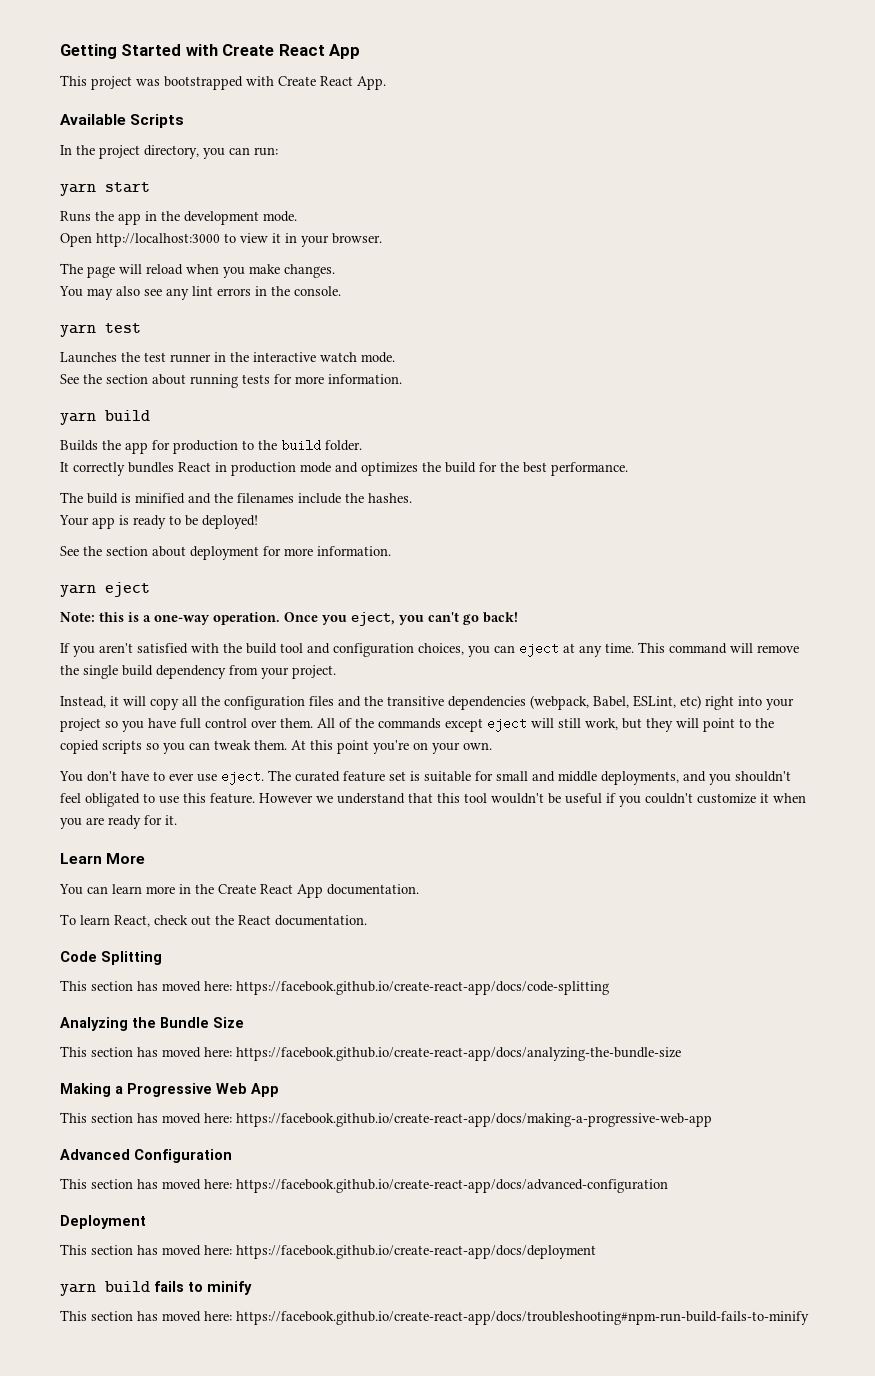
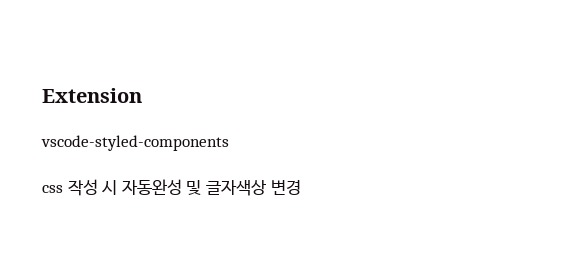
[60,44,361,59] [60,75,386,90] [60,114,185,128] [60,145,278,159] [60,182,150,196] [60,211,297,225] [60,233,382,247] [60,263,335,278] [59,286,341,300] [60,323,141,337] [60,352,395,363] [60,374,402,388] [60,410,150,425] [60,439,362,454] [60,462,628,476] [60,492,412,504] [59,515,258,529] [60,546,391,560] [60,582,150,597] [60,612,518,626] [60,642,799,657] [60,665,336,679] [60,695,794,710] [60,717,774,732] [60,740,492,754] [59,770,791,785] [60,793,806,807] [60,815,177,829] [60,853,146,864] [59,884,419,898] [60,914,367,927] [60,951,162,965] [60,980,609,995] [60,1017,244,1031] [60,1046,681,1061] [60,1083,279,1097] [60,1112,712,1127] [60,1149,232,1163] [60,1178,668,1193] [60,1215,146,1229] [60,1244,596,1259] [60,1281,252,1296] [60,1310,809,1325] Getting Started with Create React App // This project was bootstrapped with Create React App. // Available Scripts // In the project directory, you can run: // yarn start // Runs the app in the development mode. // Open http://localhost:3000 to view it in your browser. // The page will reload when you make changes. // You may also see any lint errors in the console. // yarn test // Launches the test runner in the interactive watch mode. // See the section about running tests for more information. // yarn build // Builds the app for production to the build folder. // It correctly bundles React in production mode and optimizes the build for the best performance. // The build is minified and the filenames include the hashes. // Your app is ready to be deployed! // See the section about deployment for more information. // yarn eject // Note: this is a one-way operation. Once you eject, you can't go back! // If you aren't satisfied with the build tool and configuration choices, you can eject at any time. This command will remove the single build dependency from your project. // Instead, it will copy all the configuration files and the transitive dependencies (webpack, Babel, ESLint, etc) right into your project so you have full control over them. All of the commands except eject will still work, but they will point to the copied scripts so you can tweak them. At this point you're on your own. // You don't have to ever use eject. The curated feature set is suitable for small and middle deployments, and you shouldn't feel obligated to use this feature. However we understand that this tool wouldn't be useful if you couldn't customize it when you are ready for it. // Learn More // You can learn more in the Create React App documentation. // To learn React, check out the React documentation. // Code Splitting // This section has moved here: https://facebook.github.io/create-react-app/docs/code-splitting // Analyzing the Bundle Size // This section has moved here: https://facebook.github.io/create-react-app/docs/analyzing-the-bundle-size // Making a Progressive Web App // This section has moved here: https://facebook.github.io/create-react-app/docs/making-a-progressive-web-app // Advanced Configuration // This section has moved here: https://facebook.github.io/create-react-app/docs/advanced-configuration // Deployment // This section has moved here: https://facebook.github.io/create-react-app/docs/deployment // yarn build fails to minify // This section has moved here: https://facebook.github.io/create-react-app/docs/troubleshooting#npm-run-build-fails-to-minify -> [42,88,142,103] [41,135,229,151] [42,179,301,196] Extension // vscode-styled-components // css 작성 시 자동완성 및 글자색상 변경

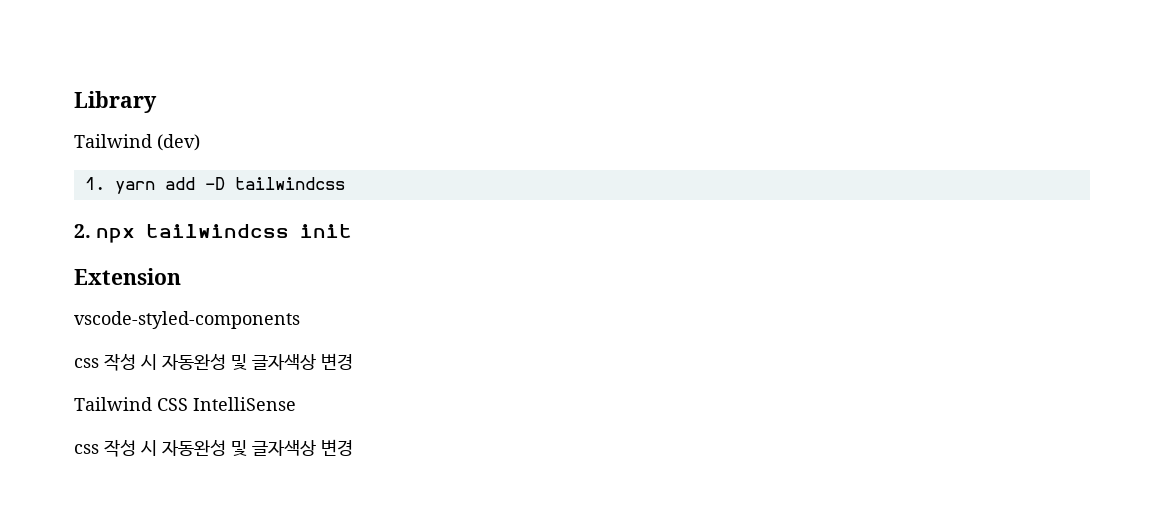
(42, 95) none -> [74,91,157,113] [74,134,200,151] [84,177,345,194] [74,224,353,243] Library // Tailwind (dev) // 1. yarn add -D tailwindcss // 2. npx tailwindcss init //
(301, 187) none -> [74,397,296,411] [74,439,353,457] // Tailwind CSS IntelliSense // css 작성 시 자동완성 및 글자색상 변경

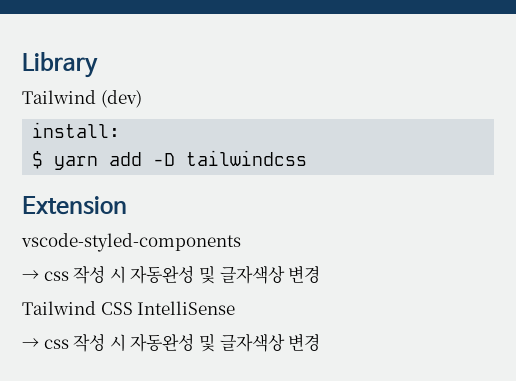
[84,177,105,190] 1. -> [32,122,121,138] [32,151,44,169] install: // $
[74,224,353,243] // 2. npx tailwindcss init -> (308, 158) none
(300, 320) none -> [22,270,39,281] →
(296, 404) none -> [22,338,39,349] →

